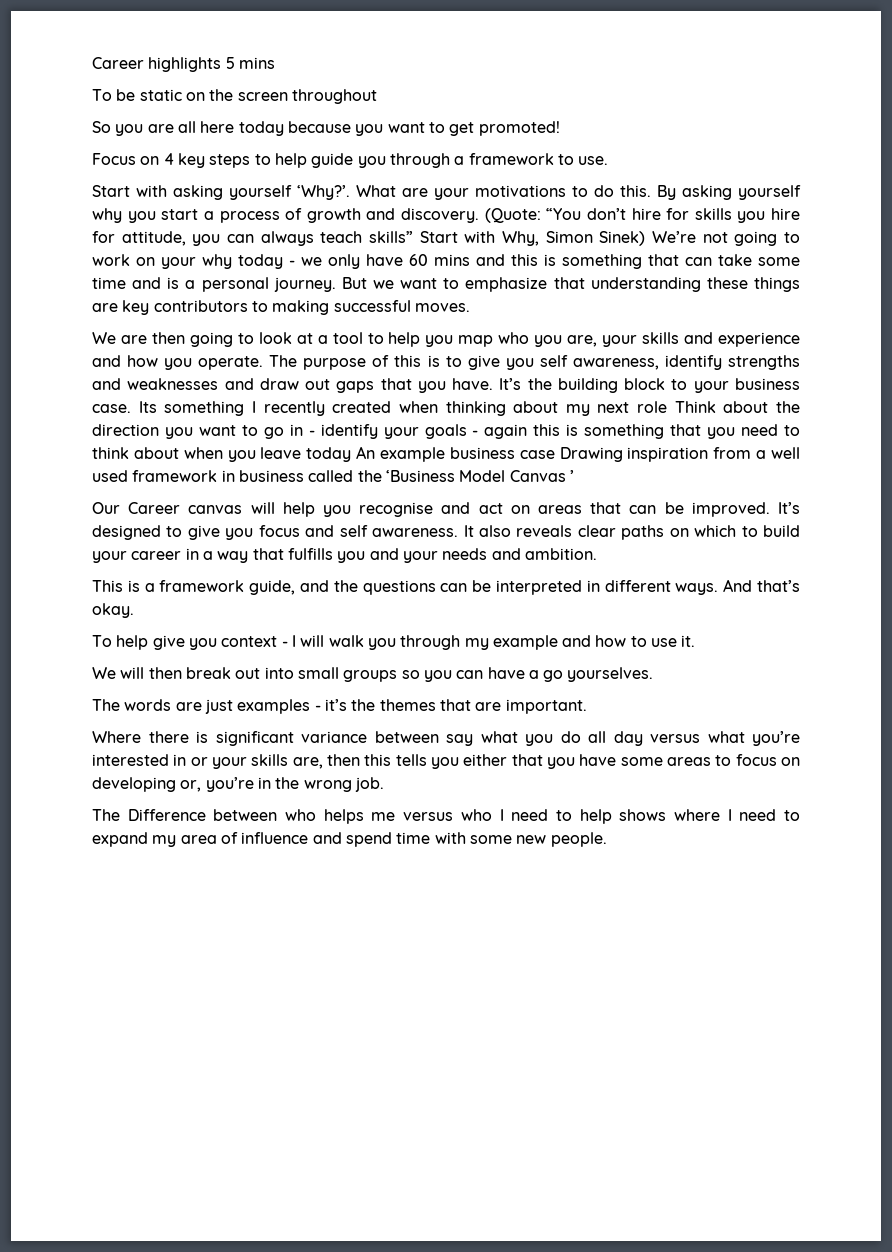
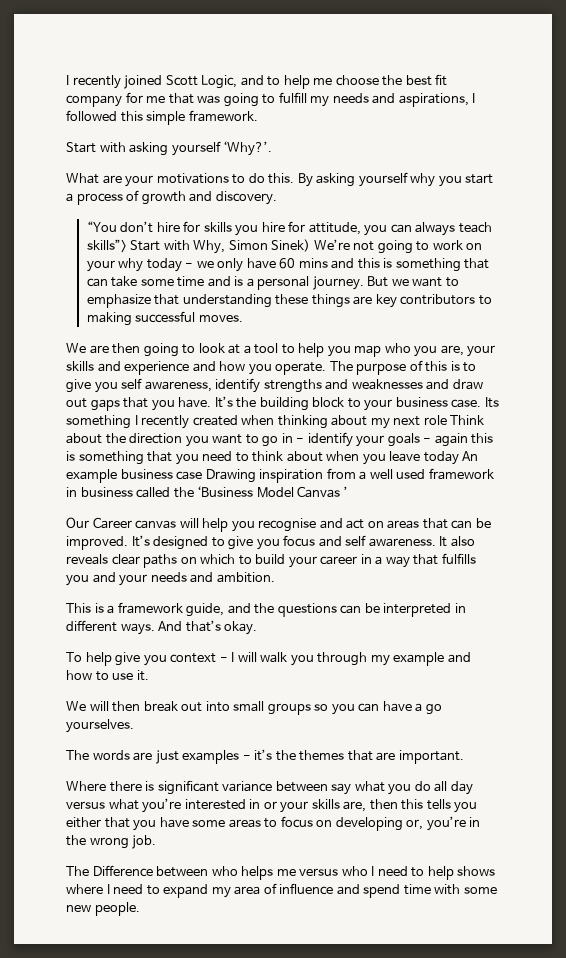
[92,57,275,72] [92,89,377,104] [92,121,560,136] [92,153,609,168] Career highlights 5 mins // To be static on the screen throughout // So you are all here today because you want to get promoted! // Focus on 4 key steps to help guide you through a framework to use. -> [66,74,448,89] [66,92,476,107] [66,110,258,125] I recently joined Scott Logic, and to help me choose the best fit company for me that was going to fulfill my needs and aspirations, I followed this simple framework.
(350, 192) none -> (273, 148) //
[484,208,541,223] (Quote: -> (277, 198) //
[369,231,413,243] skills” -> [86,239,127,253] skills”>

